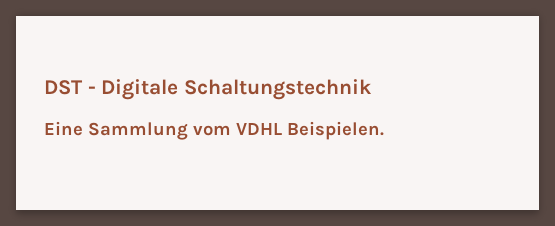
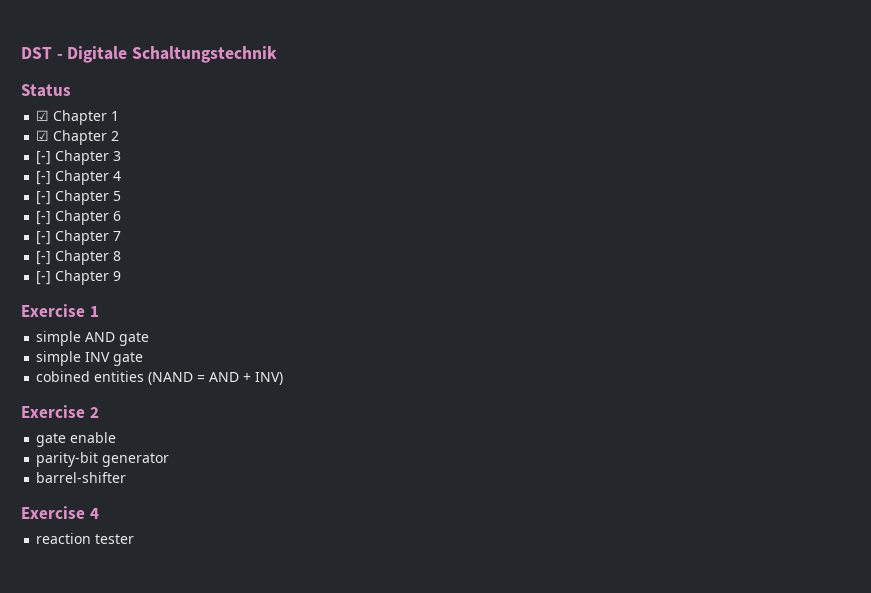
[44,121,384,140] Eine Sammlung vom VDHL Beispielen. -> [21,84,71,97] [36,110,120,125] [36,130,120,145] [36,150,122,165] [36,170,122,185] [36,190,122,205] [36,210,122,225] [36,230,122,245] [36,250,122,265] [36,270,122,285] [21,304,99,317] [36,331,150,346] [36,351,144,366] [36,371,284,385] [21,405,99,418] [36,432,117,447] [36,452,170,467] [36,472,127,483] [21,506,99,519] [36,533,135,544] Status // ☑ Chapter 1 // ☑ Chapter 2 // [-] Chapter 3 // [-] Chapter 4 // [-] Chapter 5 // [-] Chapter 6 // [-] Chapter 7 // [-] Chapter 8 // [-] Chapter 9 // Exercise 1 // simple AND gate // simple INV gate // cobined entities (NAND = AND + INV) // Exercise 2 // gate enable // parity-bit generator // barrel-shifter // Exercise 4 // reaction tester

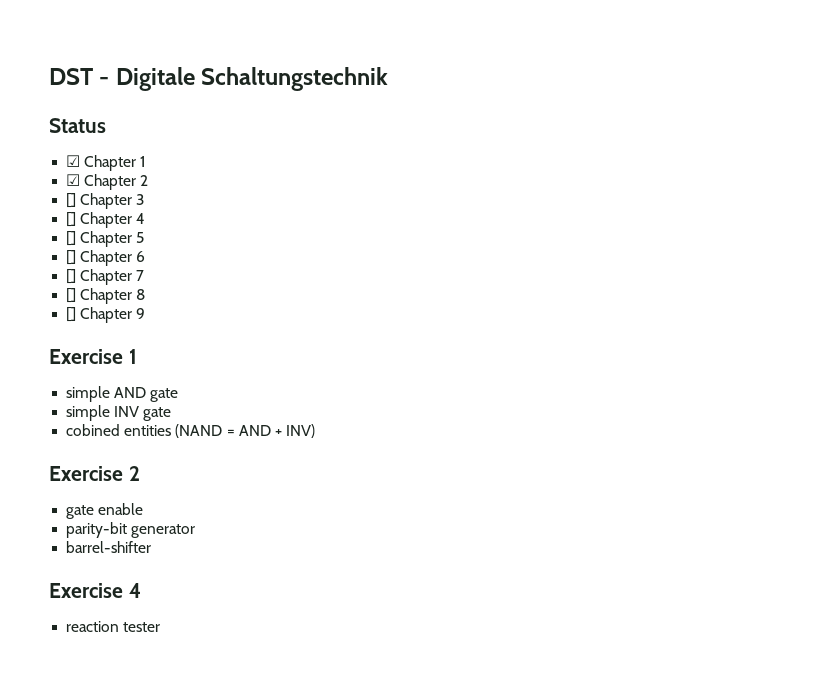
[36,151,52,165] [-] -> [66,193,77,208] []
[36,171,52,185] [-] -> [66,212,77,227] []
[36,191,52,205] [-] -> [66,231,77,246] []
[36,211,52,225] [-] -> [66,250,77,265] []
[36,231,52,245] [-] -> [66,269,77,284] []
[36,251,52,265] [-] -> [66,288,77,303] []
[36,271,52,285] [-] -> [66,307,77,322] []

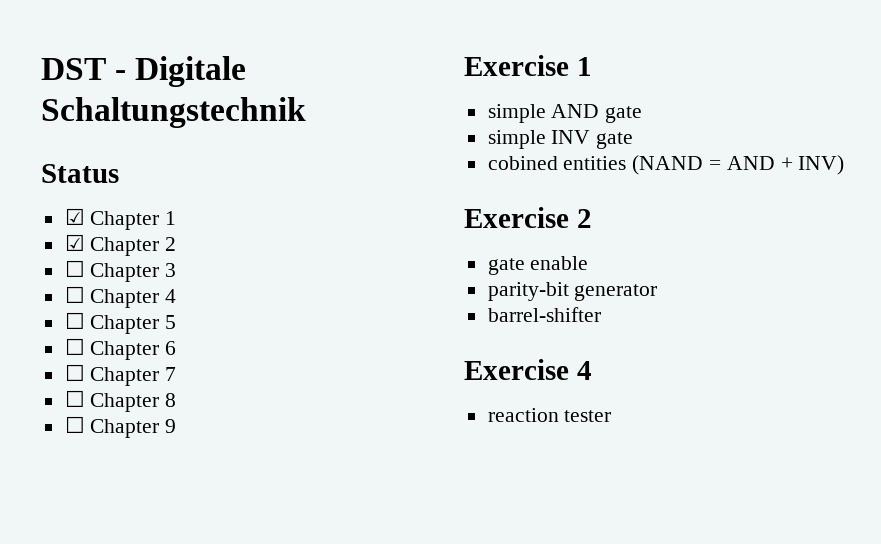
[66,193,77,208] [] -> [64,260,85,277] ☐
[66,212,77,227] [] -> [64,286,85,303] ☐
[66,231,77,246] [] -> [64,312,85,329] ☐
[66,250,77,265] [] -> [64,338,85,355] ☐
[66,269,77,284] [] -> [64,364,85,381] ☐
[66,288,77,303] [] -> [64,390,85,407] ☐
[66,307,77,322] [] -> [64,416,85,433] ☐

